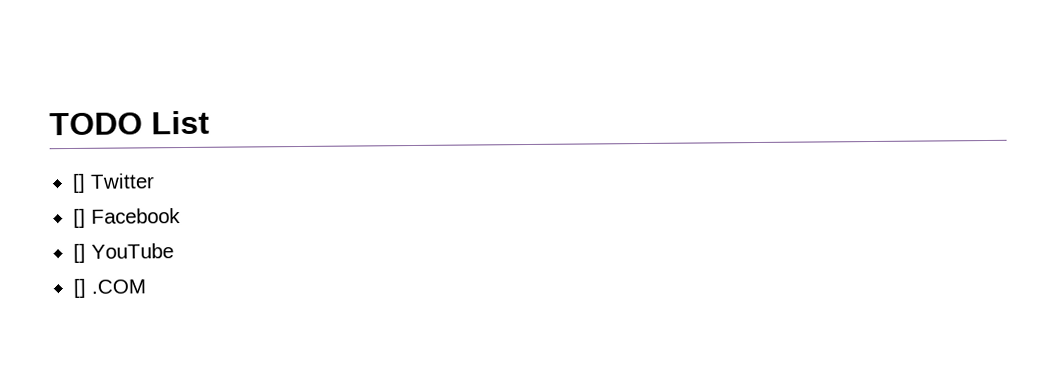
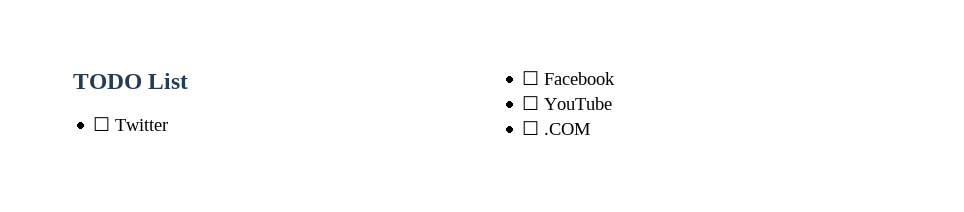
[71,173,86,193] [] -> [93,117,111,131] ☐
[72,208,86,228] [] -> [522,71,540,85] ☐
[72,243,86,263] [] -> [522,96,540,110] ☐
[72,278,86,298] [] -> [522,121,540,135] ☐

